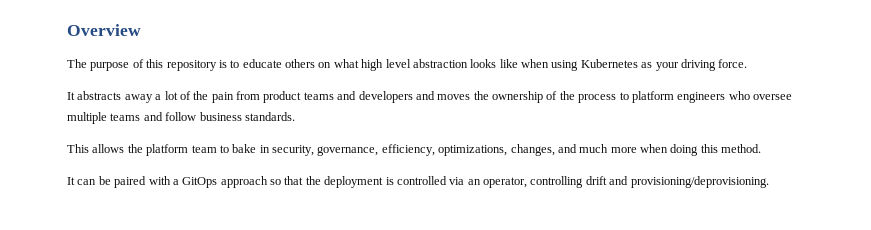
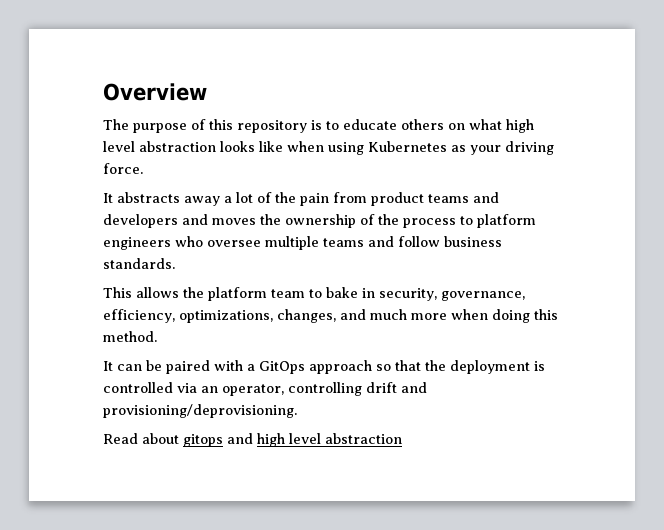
(769, 182) none -> [103,433,402,447] // Read about gitops and high level abstraction

